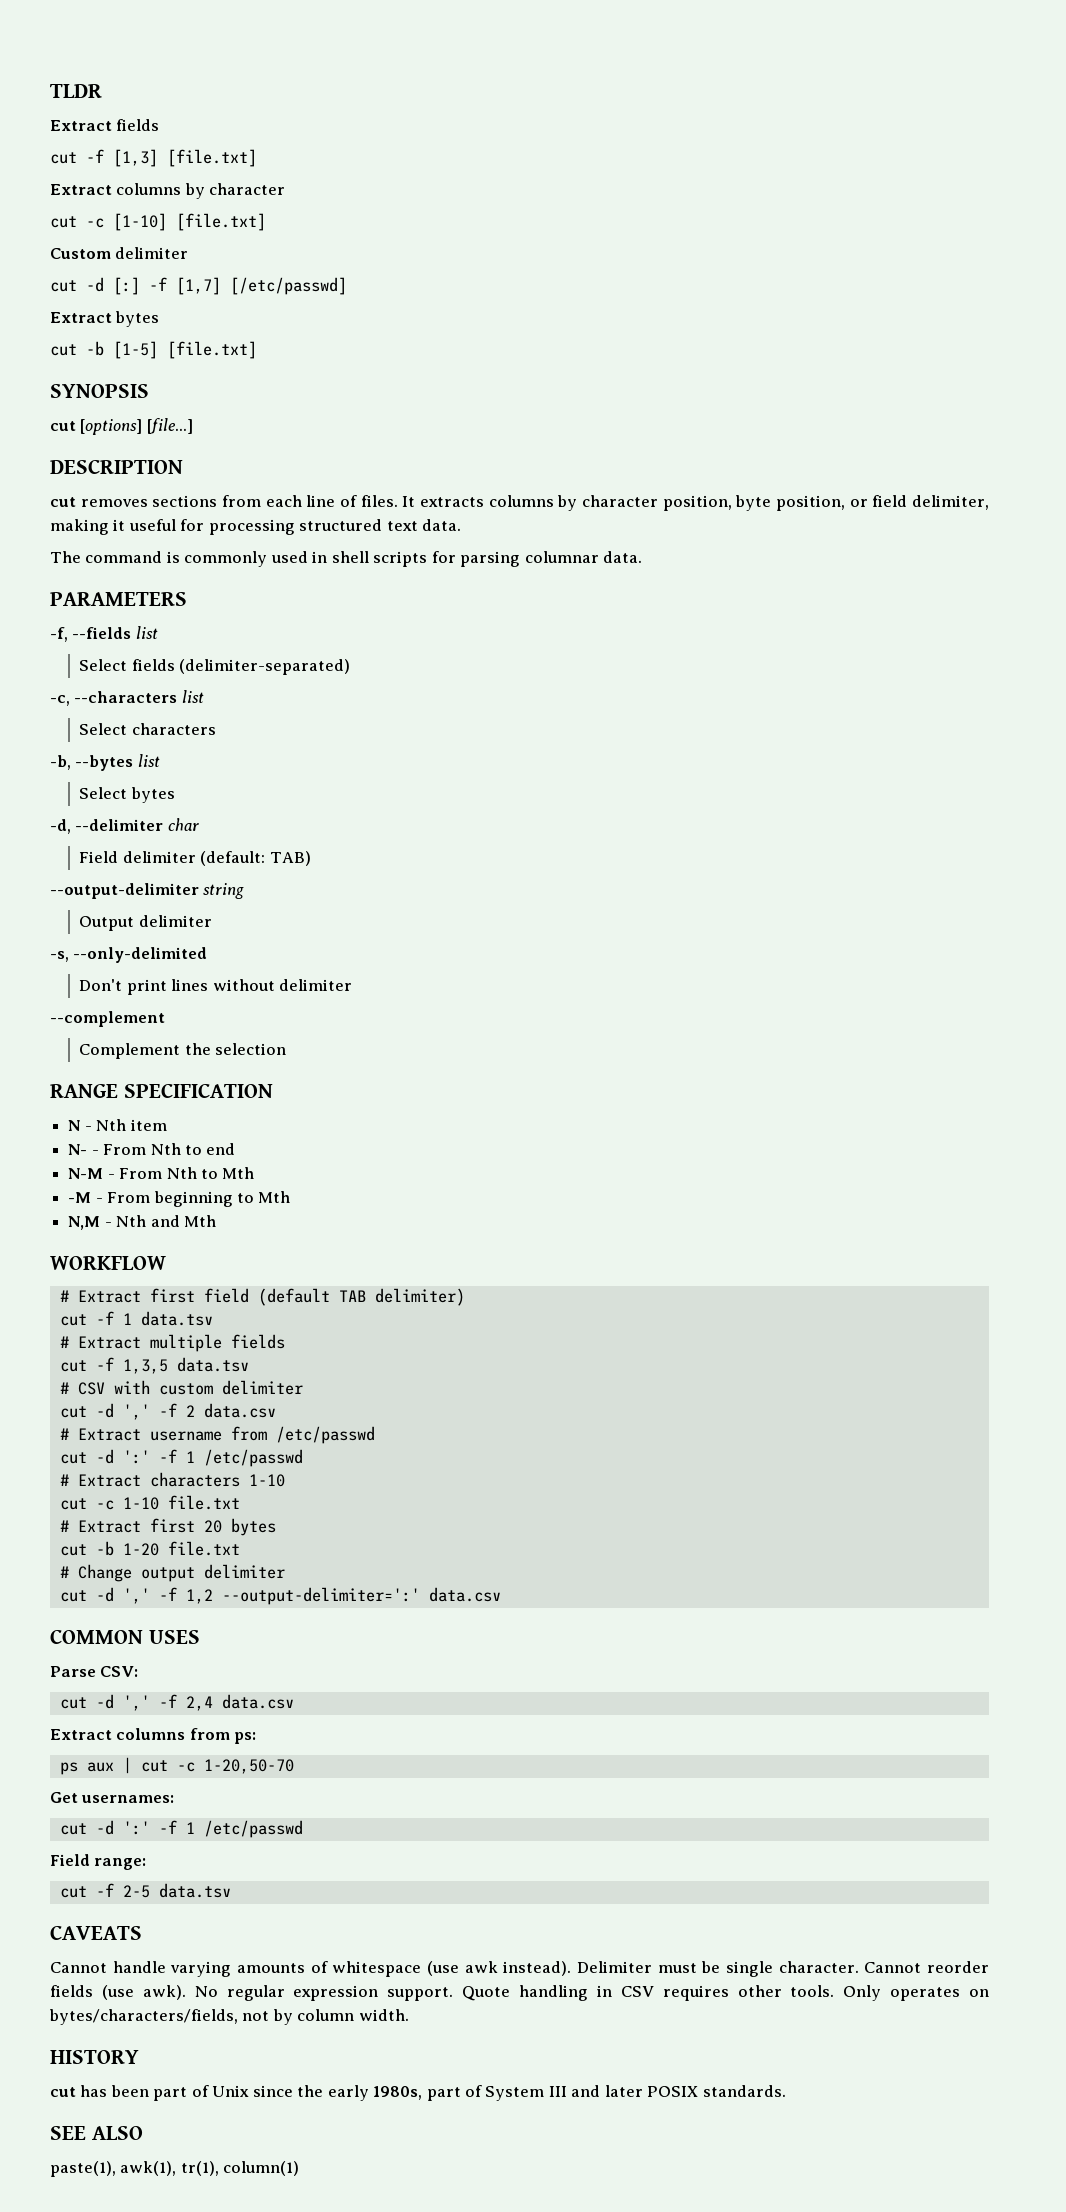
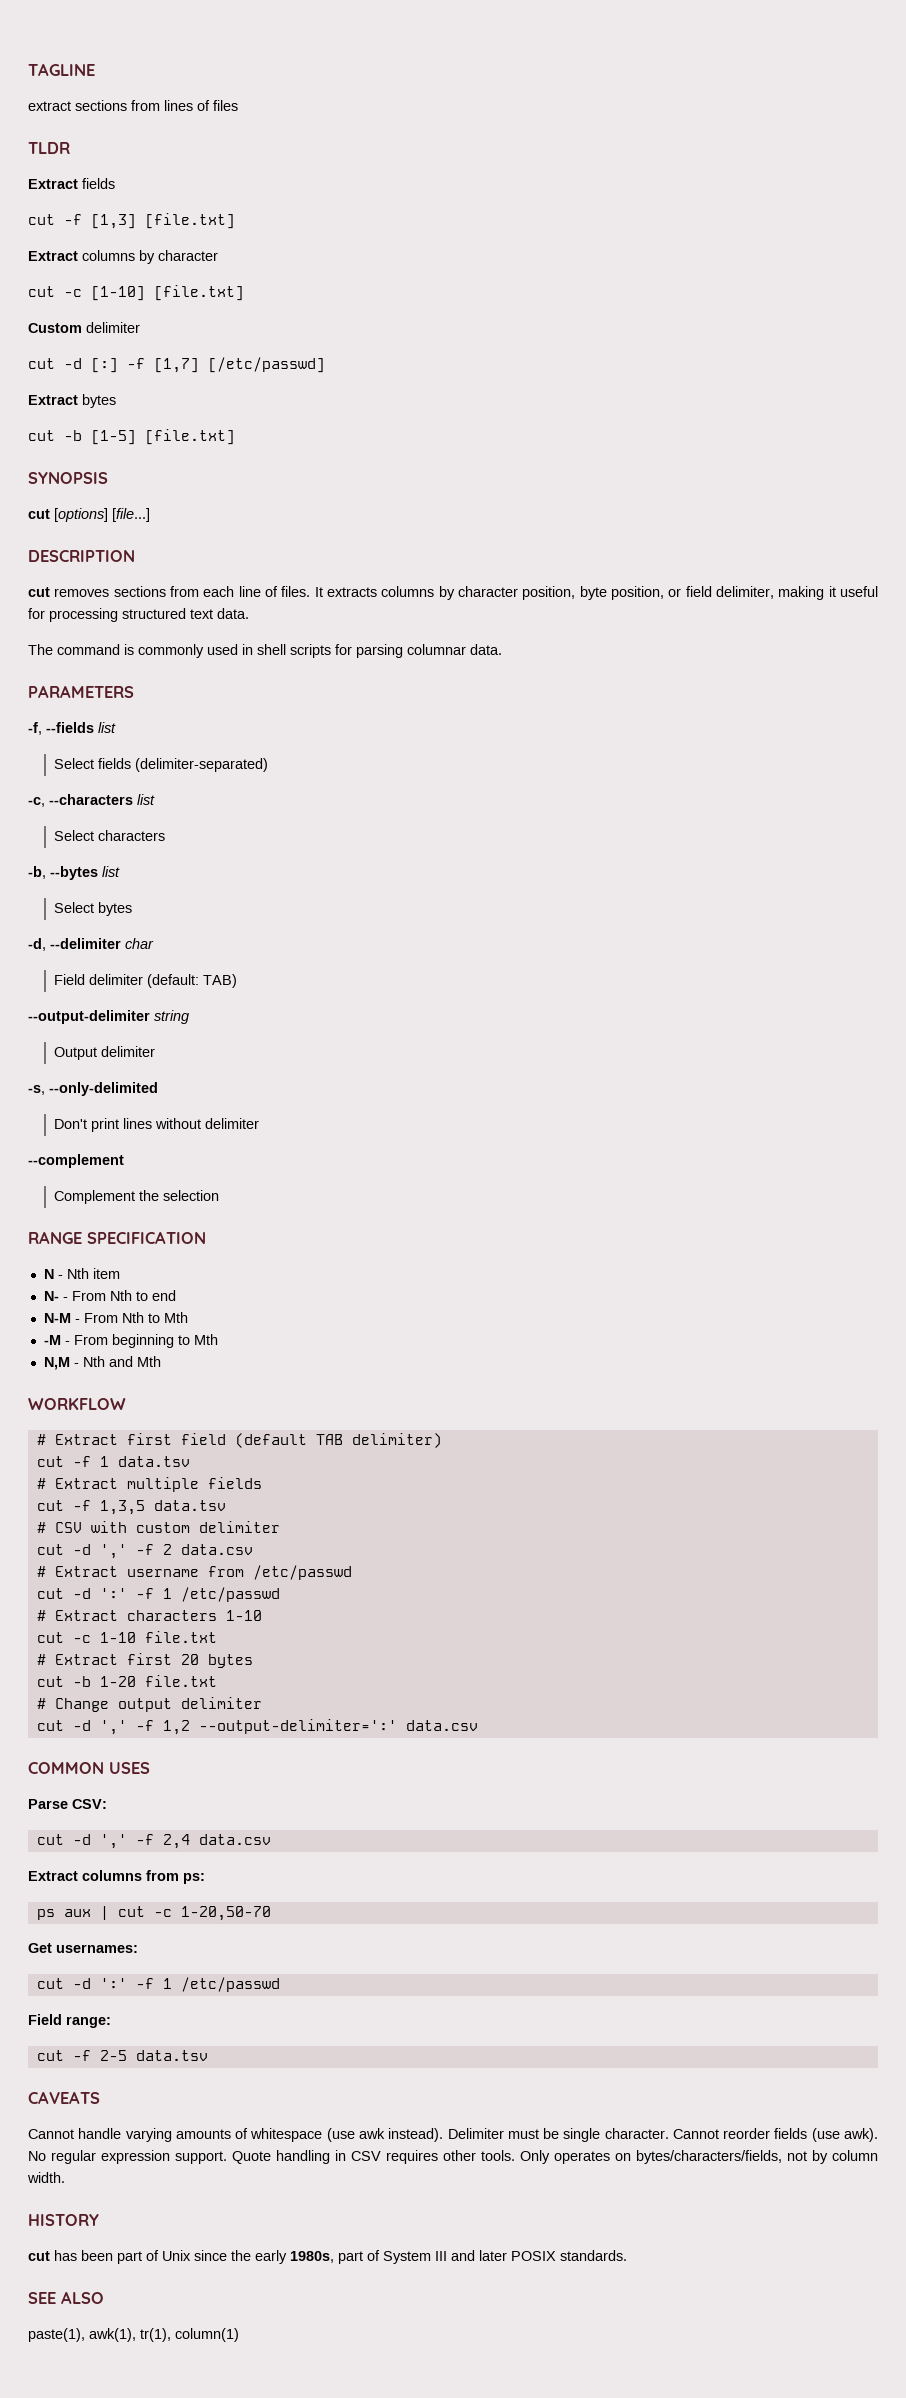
(50, 91) none -> [28,63,95,76] [28,100,238,111] TAGLINE // extract sections from lines of files //

